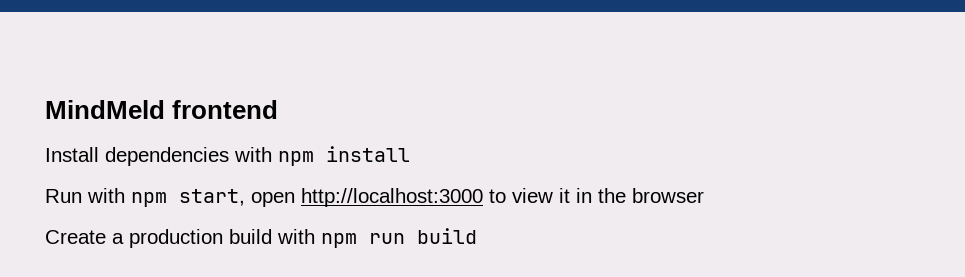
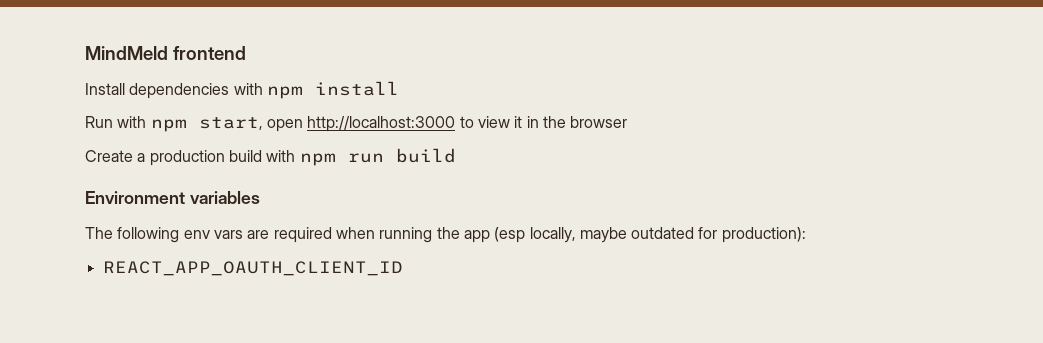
(477, 236) none -> [85,191,260,204] [85,227,806,243] [102,261,403,276] // Environment variables // The following env vars are required when running the app (esp locally, maybe outdated for production): // REACT_APP_OAUTH_CLIENT_ID

